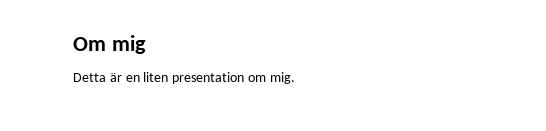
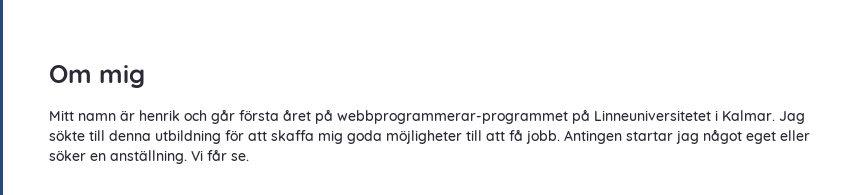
[73,72,295,84] Detta är en liten presentation om mig. -> [49,109,805,124] [49,129,810,144] [49,149,249,164] Mitt namn är henrik och går första året på webbprogrammerar-programmet på Linneuniversitetet i Kalmar. Jag sökte till denna utbildning för att skaffa mig goda möjligheter till att få jobb. Antingen startar jag något eget eller söker en anställning. Vi får se.

